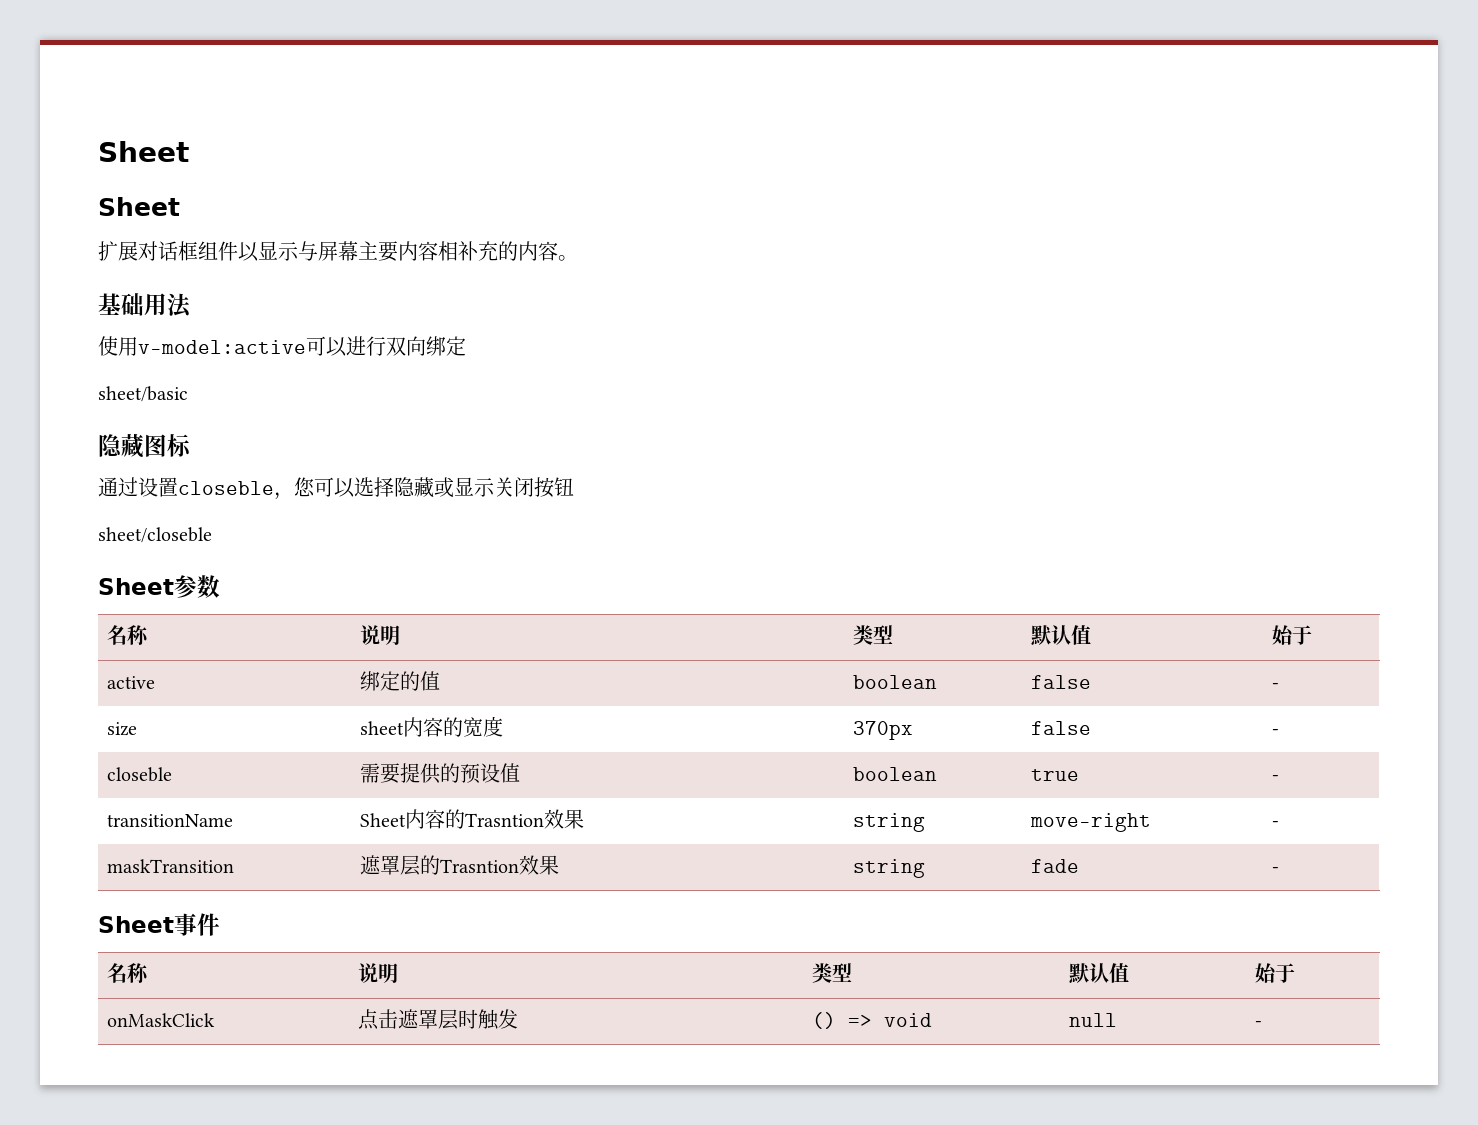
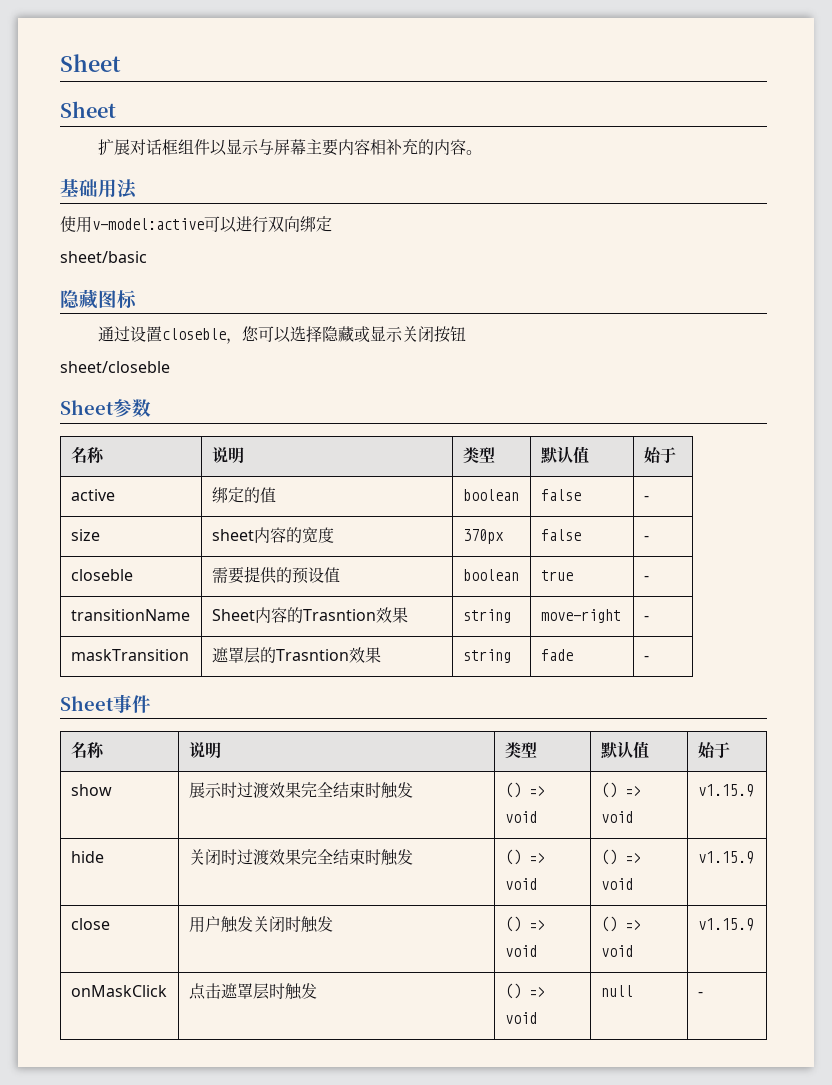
(1296, 973) none -> [70,784,112,796] [188,782,413,799] [504,782,545,798] [504,811,537,823] [600,782,641,798] [600,811,633,823] [697,784,754,797] [70,851,104,863] [188,849,413,866] [504,849,545,865] [504,878,537,890] [600,849,641,865] [600,878,633,890] [697,851,754,864] [70,918,110,930] [188,916,333,933] [504,916,545,932] [504,945,537,957] [600,916,641,932] [600,945,633,957] [697,918,754,931] // show | 展示时过渡效果完全结束时触发 | () => void | () => void | v1.15.9 // hide | 关闭时过渡效果完全结束时触发 | () => void | () => void | v1.15.9 // close | 用户触发关闭时触发 | () => void | () => void | v1.15.9

